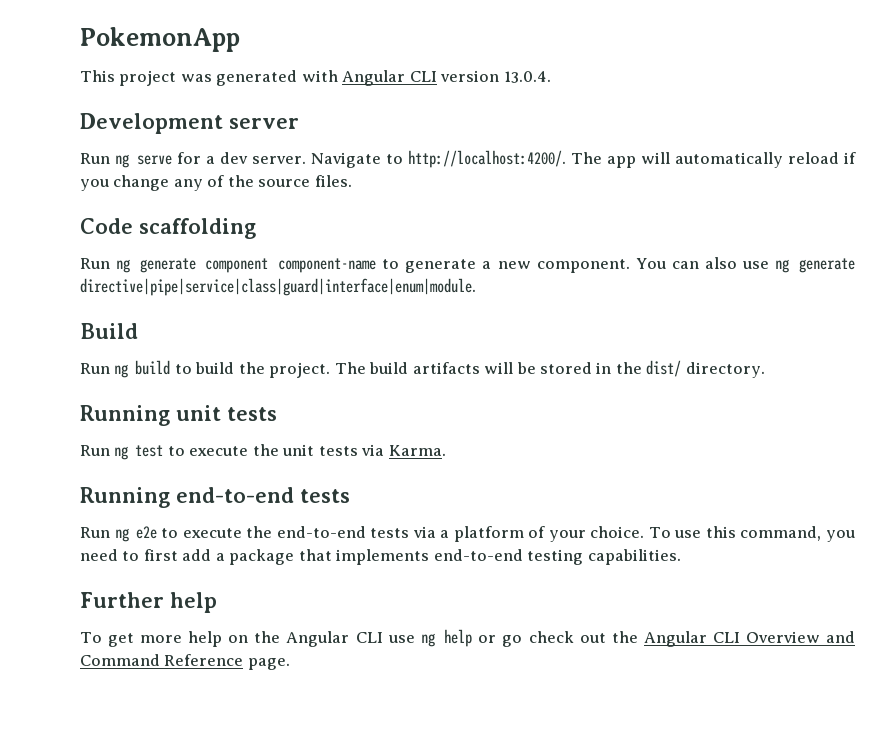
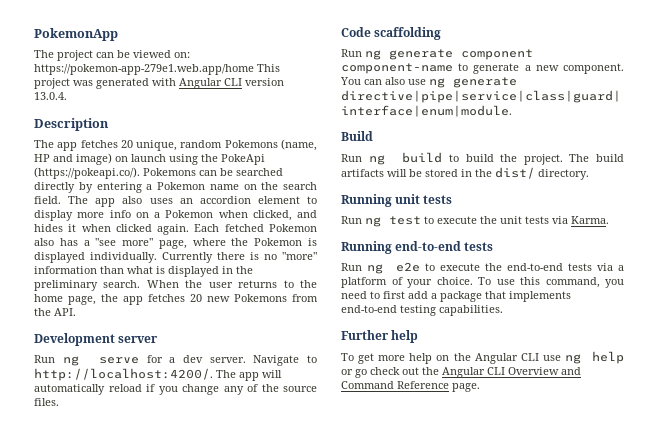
(240, 39) none -> [34,50,190,61] [34,64,254,75] The project can be viewed on: https://pokemon-app-279e1.web.app/home
(551, 77) none -> [34,118,109,131] [34,139,317,151] [34,153,265,165] [34,167,283,179] [34,182,317,193] [34,196,317,207] [34,210,317,221] [34,224,317,235] [34,238,317,249] [34,252,317,263] [34,266,253,277] [34,280,317,291] [34,294,318,305] [34,308,76,316] // Description // The app fetches 20 unique, random Pokemons (name, HP and image) on launch using the PokeApi (https://pokeapi.co/). Pokemons can be searched directly by entering a Pokemon name on the search field. The app also uses an accordion element to display more info on a Pokemon when clicked, and hides it when clicked again. Each fetched Pokemon also has a "see more" page, where the Pokemon is displayed individually. Currently there is no "more" information than what is displayed in the preliminary search. When the user returns to the home page, the app fetches 20 new Pokemons from the API.

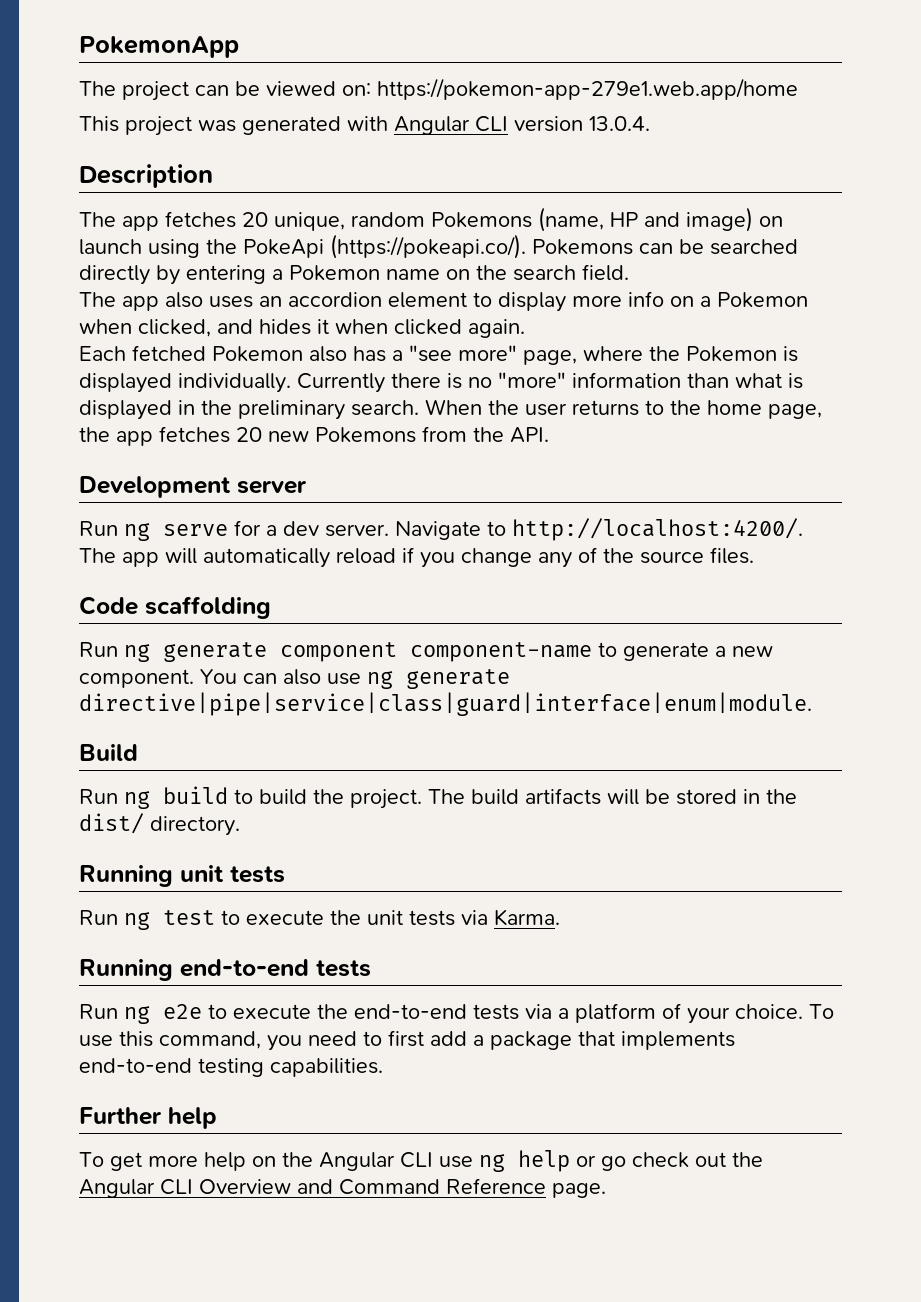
(254, 69) none -> (798, 89) //
(61, 200) none -> (629, 272) //
(190, 229) none -> (525, 328) //

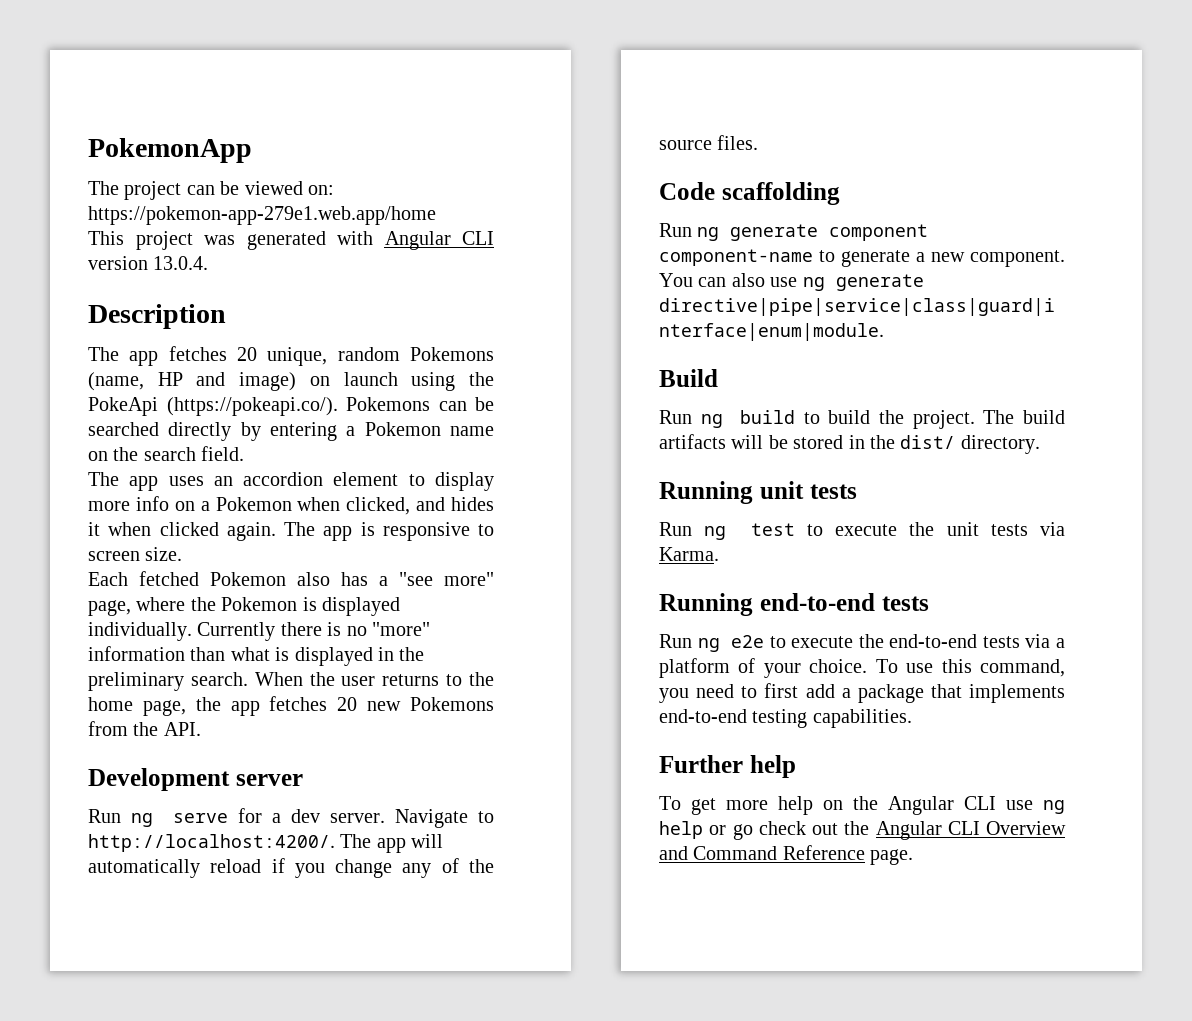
[165,292,203,308] also -> (159, 483) none
(525, 328) none -> [284,522,494,541] [88,547,183,561] The app is responsive to screen size.

